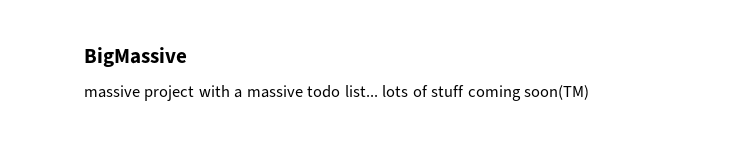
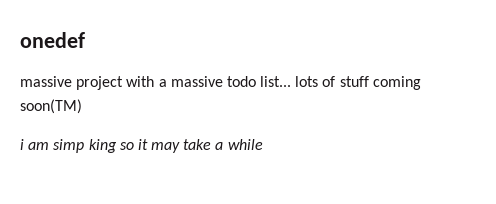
[84,47,187,67] BigMassive -> [20,32,85,48] onedef
(590, 92) none -> [20,139,263,153] // i am simp king so it may take a while

